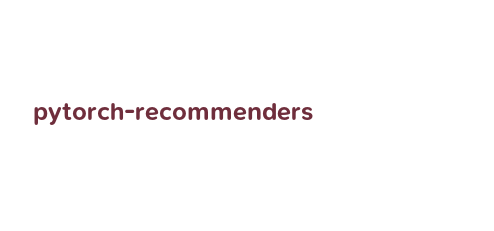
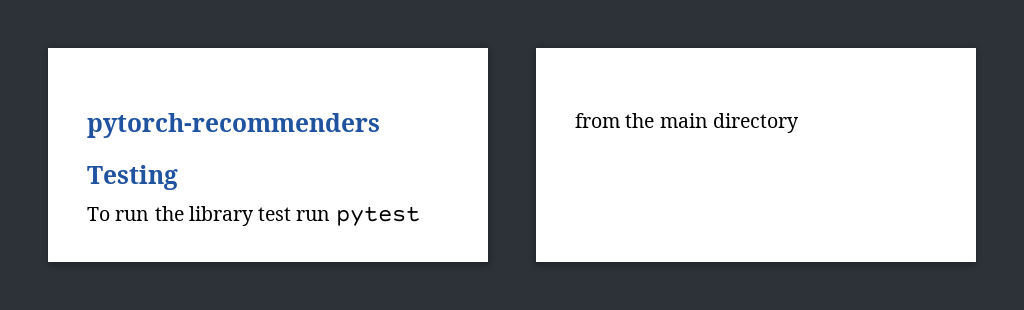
(313, 114) none -> [87,165,178,190] [87,206,420,226] [575,113,799,133] // Testing // To run the library test run pytest from the main directory

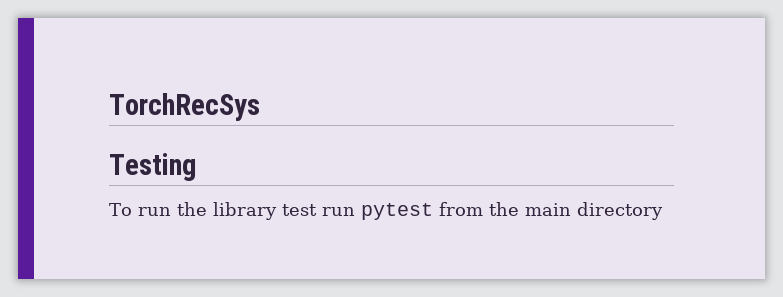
[87,113,380,138] pytorch-recommenders -> [109,93,260,121] TorchRecSys

